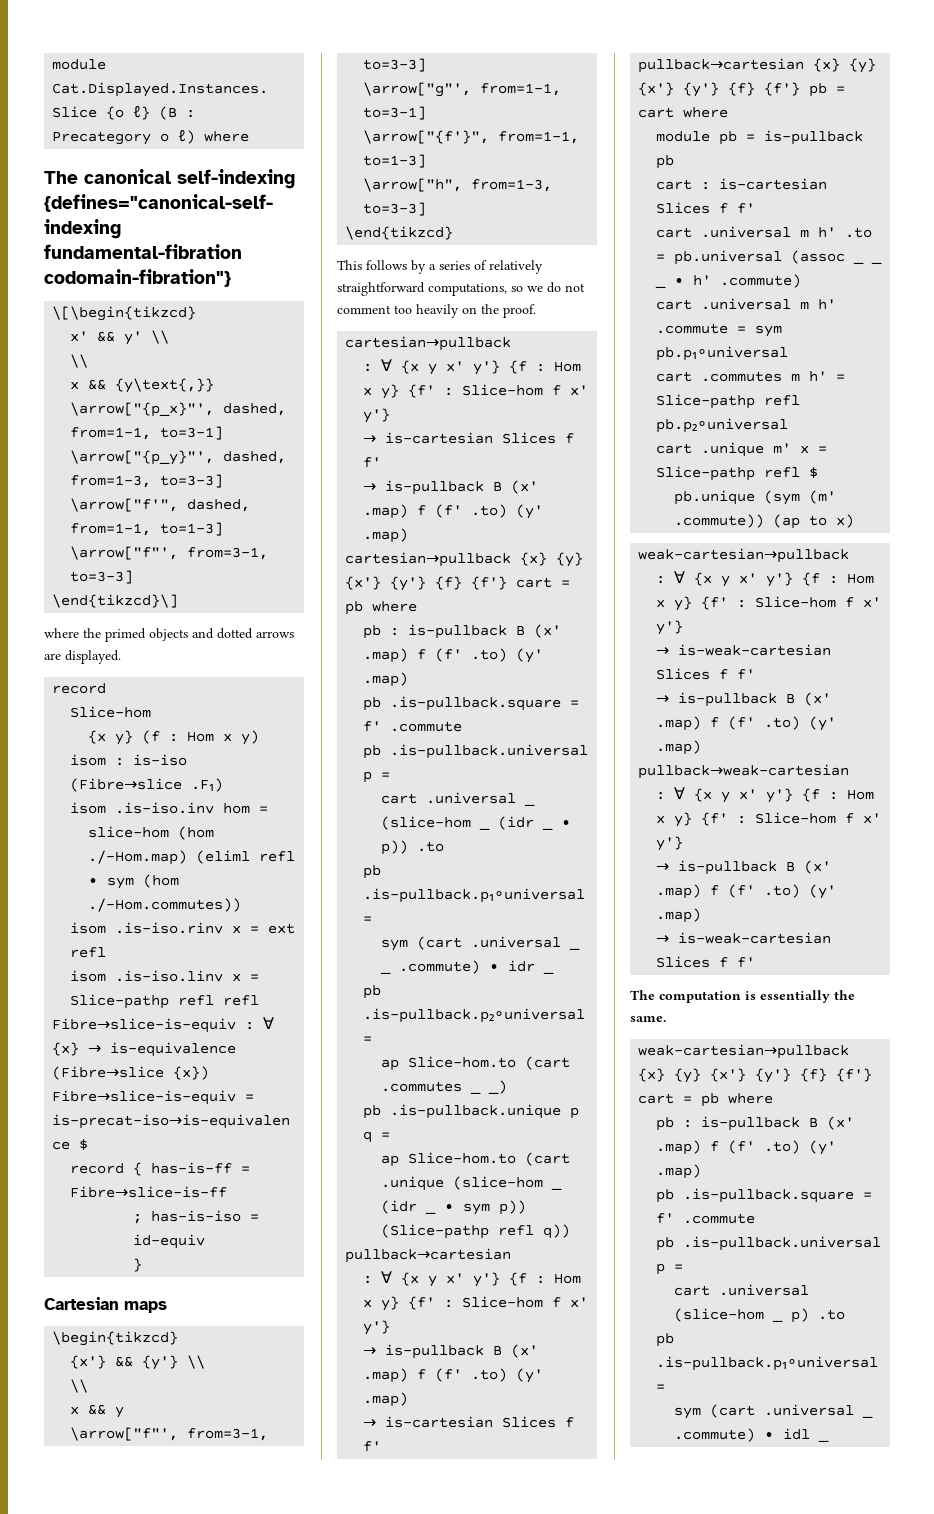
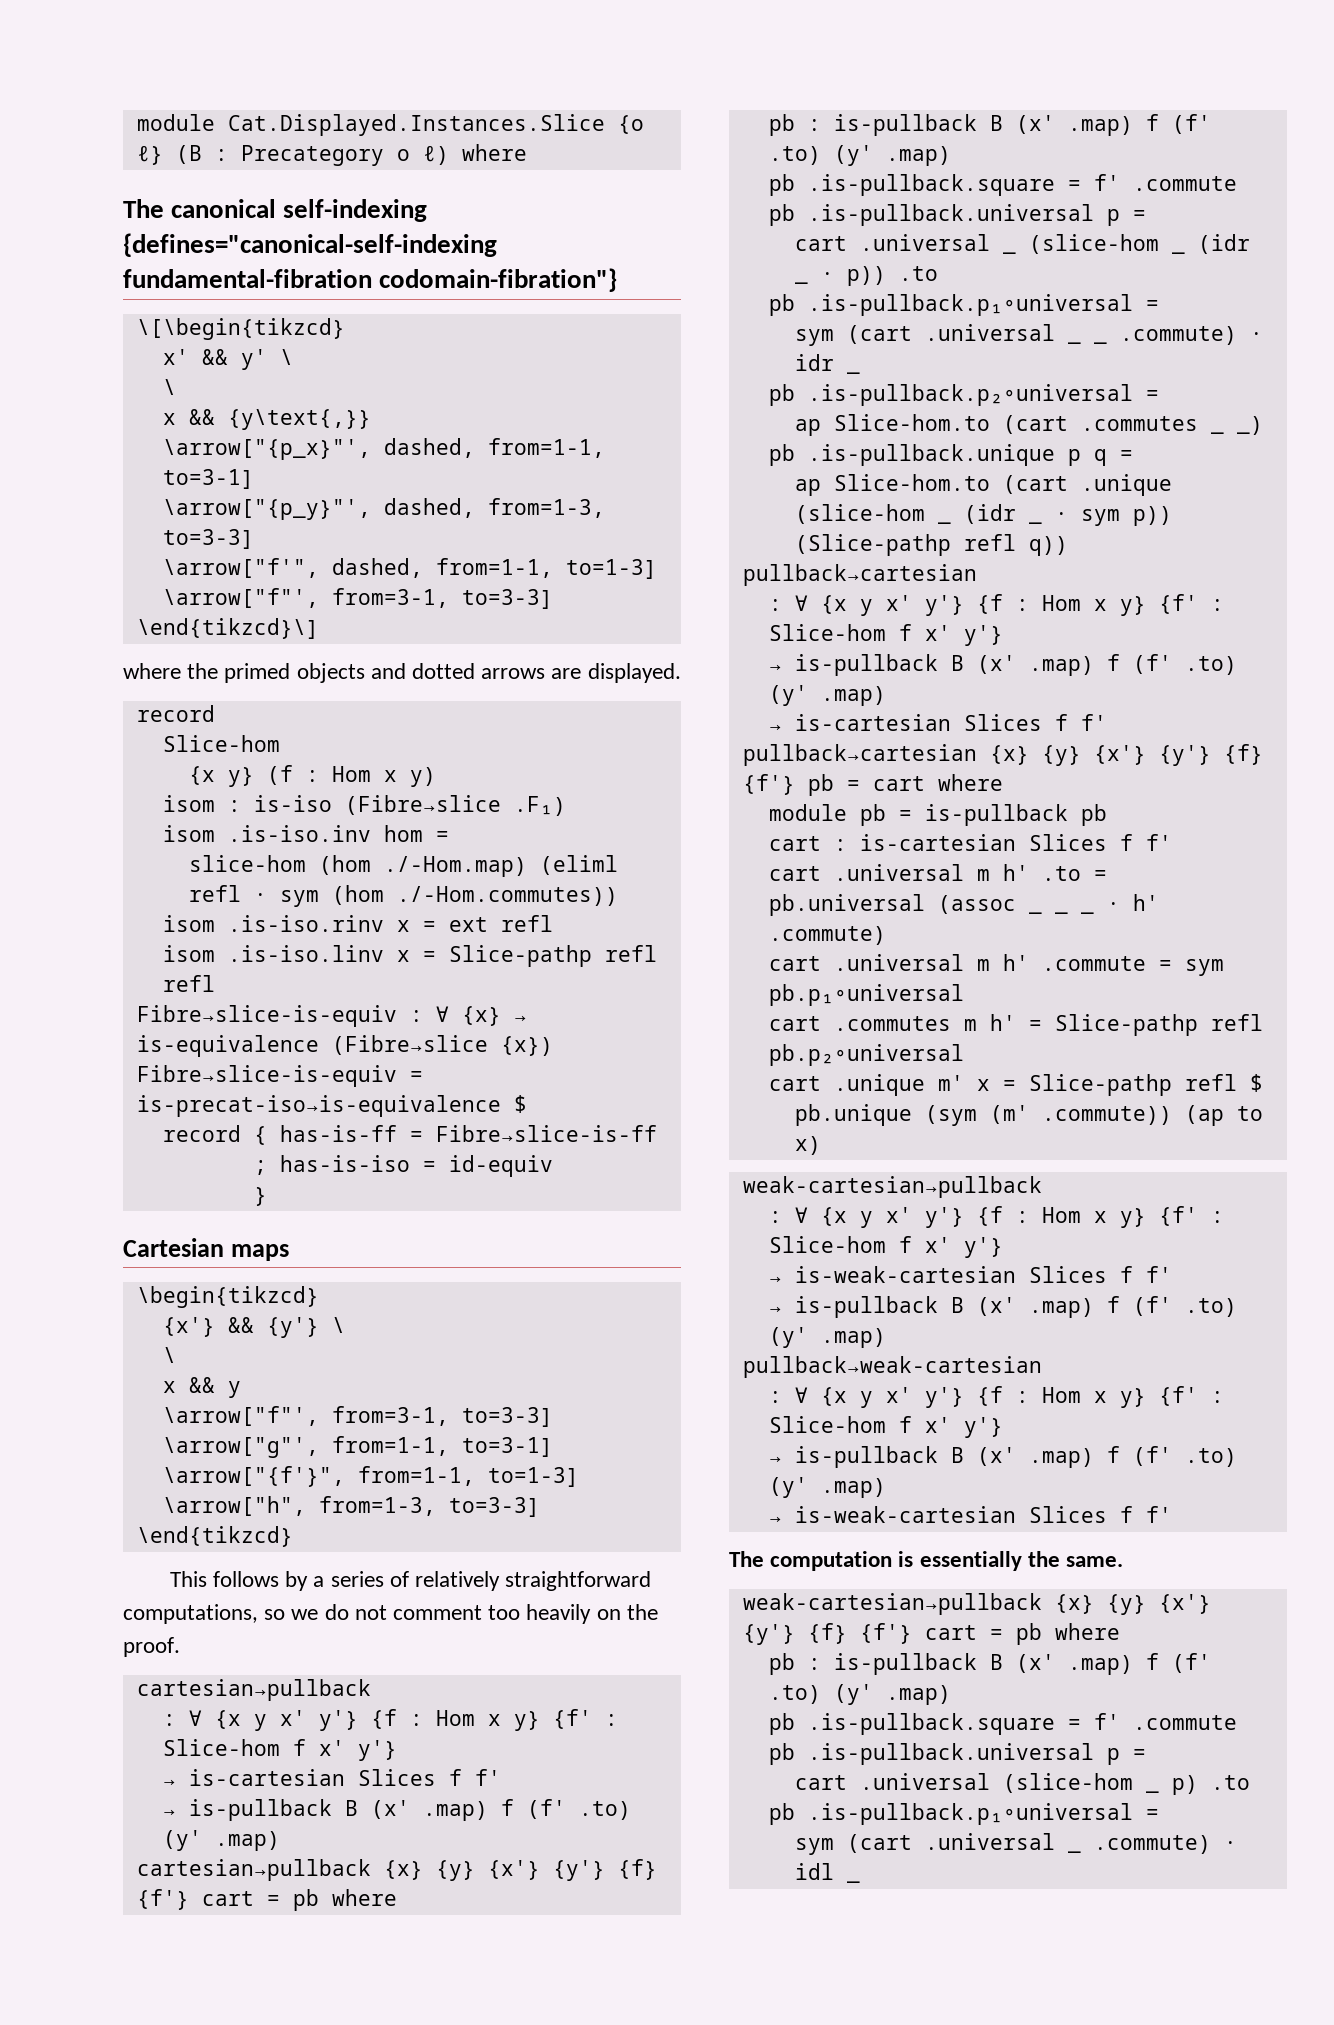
[151,330,170,344] [70,354,89,368] \\ // \\ -> [279,349,293,365] [162,379,176,395] \ // \
[187,1355,206,1369] [70,1379,89,1393] \\ // \\ -> [331,1317,345,1333] [162,1347,176,1363] \ // \

